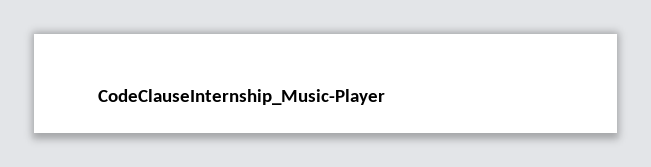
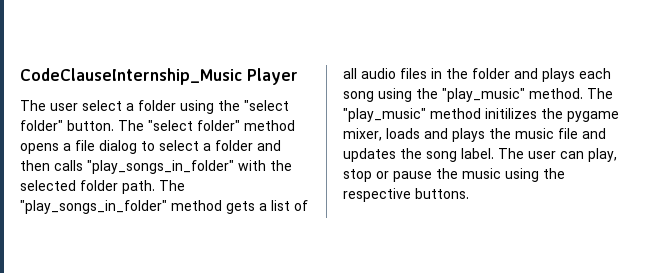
[98,89,385,105] CodeClauseInternship_Music-Player -> [20,68,298,85] [20,100,289,114] [20,120,295,131] [20,140,281,154] [20,160,292,174] [20,180,185,194] [20,200,308,214] [343,68,611,82] [343,88,613,102] [343,108,619,122] [343,128,606,142] [343,148,617,162] [343,168,565,182] [343,188,469,202] CodeClauseInternship_Music Player // The user select a folder using the "select folder" button. The "select folder" method opens a file dialog to select a folder and then calls "play_songs_in_folder" with the selected folder path. The "play_songs_in_folder" method gets a list of all audio files in the folder and plays each song using the "play_music" method. The "play_music" method initilizes the pygame mixer, loads and plays the music file and updates the song label. The user can play, stop or pause the music using the respective buttons.

